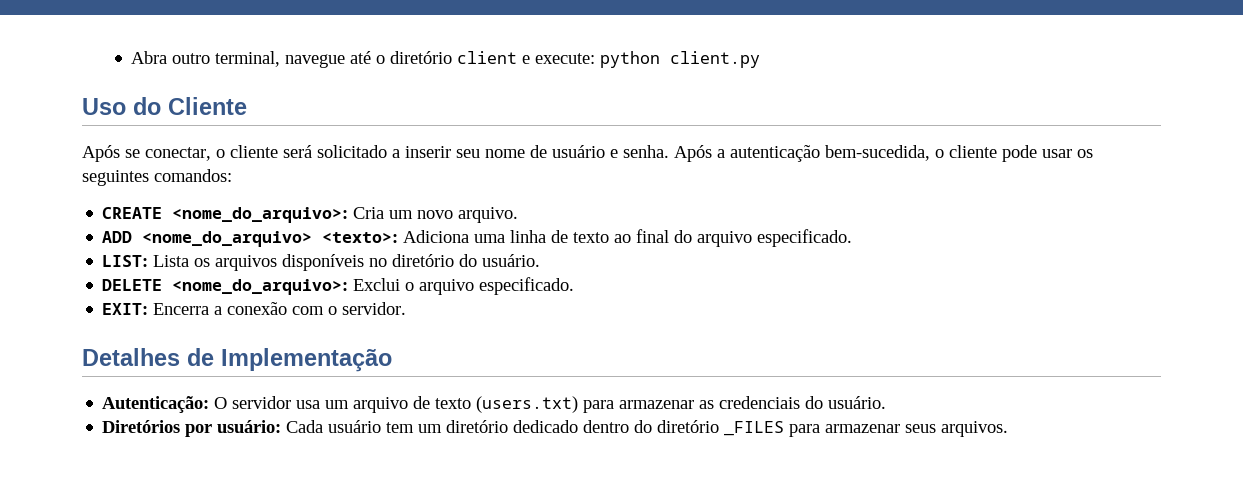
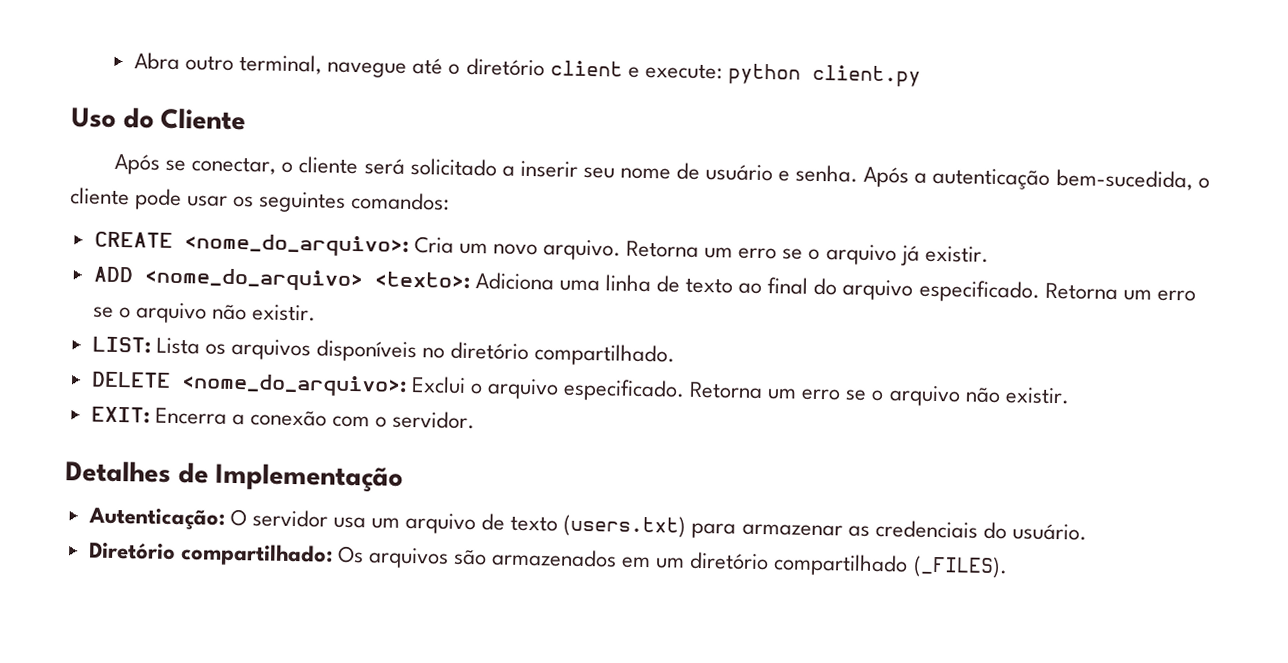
(519, 215) none -> [626,240,989,266] Retorna um erro se o arquivo já existir.
(853, 238) none -> [1044,282,1196,302] [92,302,317,324] Retorna um erro se o arquivo não existir.
[459,254,541,267] do usuário. -> [534,343,676,367] compartilhado.
(575, 286) none -> [689,381,1070,407] Retorna um erro se o arquivo não existir.
[102,420,1009,437] Diretórios por usuário: Cada usuário tem um diretório dedicado dentro do diretório _FILES para armazenar seus arquivos. -> [88,541,1008,579] Diretório compartilhado: Os arquivos são armazenados em um diretório compartilhado (_FILES).

